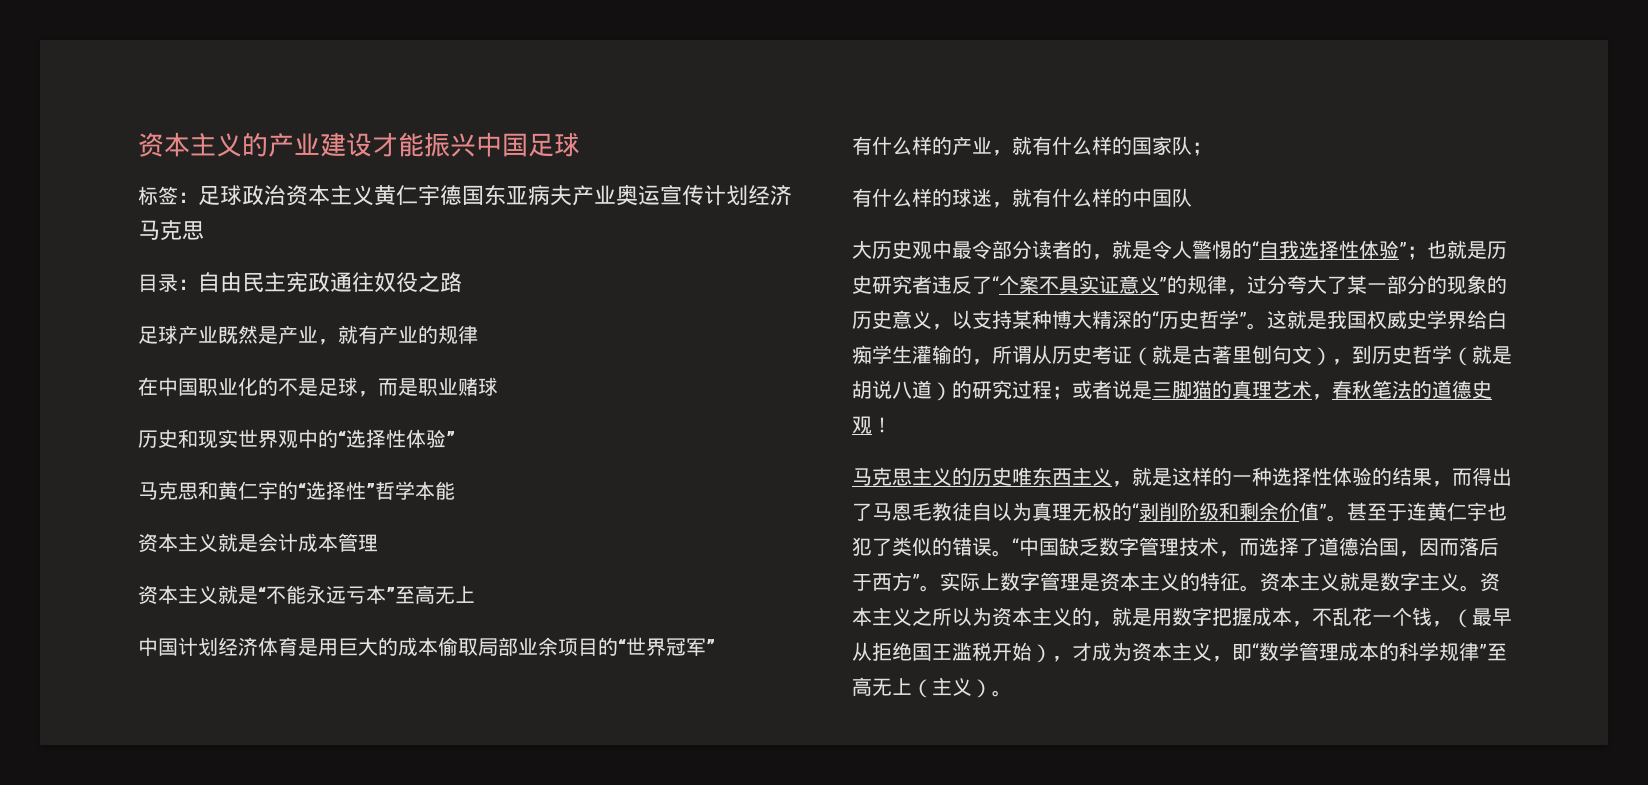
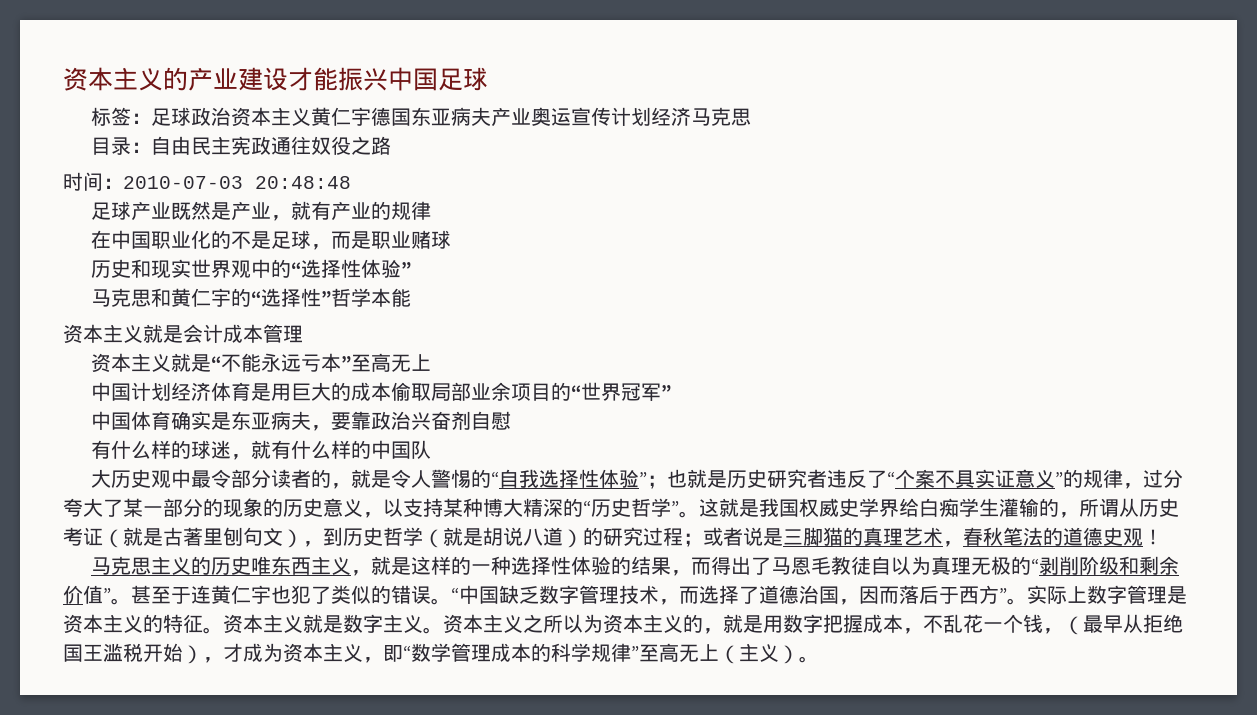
(462, 282) none -> [63,172,351,191] // 时间：2010-07-03 20:48:48
[852,136,1212,156] 有什么样的产业，就有什么样的国家队； -> [90,411,511,431] 中国体育确实是东亚病夫，要靠政治兴奋剂自慰

